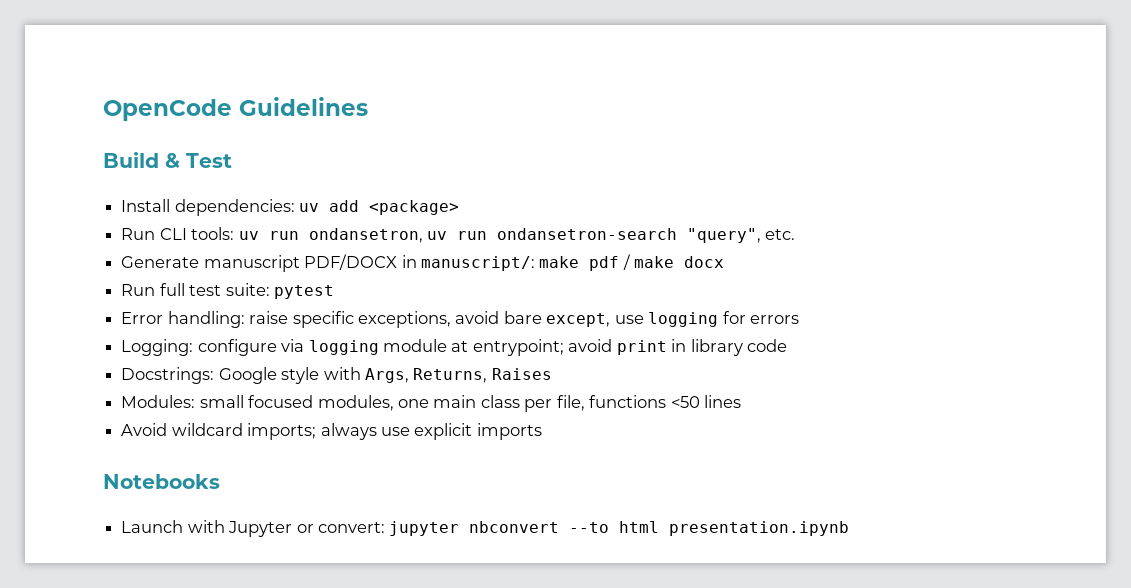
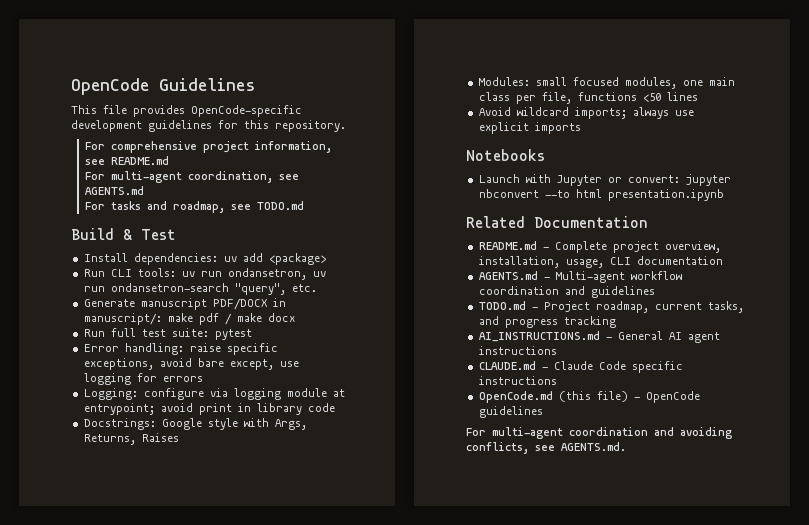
(368, 106) none -> [71,105,302,117] [71,120,346,132] [84,141,332,153] [84,156,169,165] [84,171,299,183] [84,186,144,195] [84,201,304,213] // This file provides OpenCode-specific development guidelines for this repository. // For comprehensive project information, see README.md // For multi-agent coordination, see AGENTS.md // For tasks and roadmap, see TODO.md
(850, 528) none -> [466,216,648,228] [478,241,721,253] [478,256,723,268] [478,271,682,283] [478,286,655,298] [478,301,744,313] [478,316,616,328] [478,331,720,343] [478,346,557,355] [478,361,683,373] [478,376,557,385] [478,391,700,403] [478,406,543,418] [466,427,732,439] [466,442,626,454] // Related Documentation // README.md - Complete project overview, installation, usage, CLI documentation // AGENTS.md - Multi-agent workflow coordination and guidelines // TODO.md - Project roadmap, current tasks, and progress tracking // AI_INSTRUCTIONS.md - General AI agent instructions // CLAUDE.md - Claude Code specific instructions // OpenCode.md (this file) - OpenCode guidelines // For multi-agent coordination and avoiding conflicts, see AGENTS.md.

